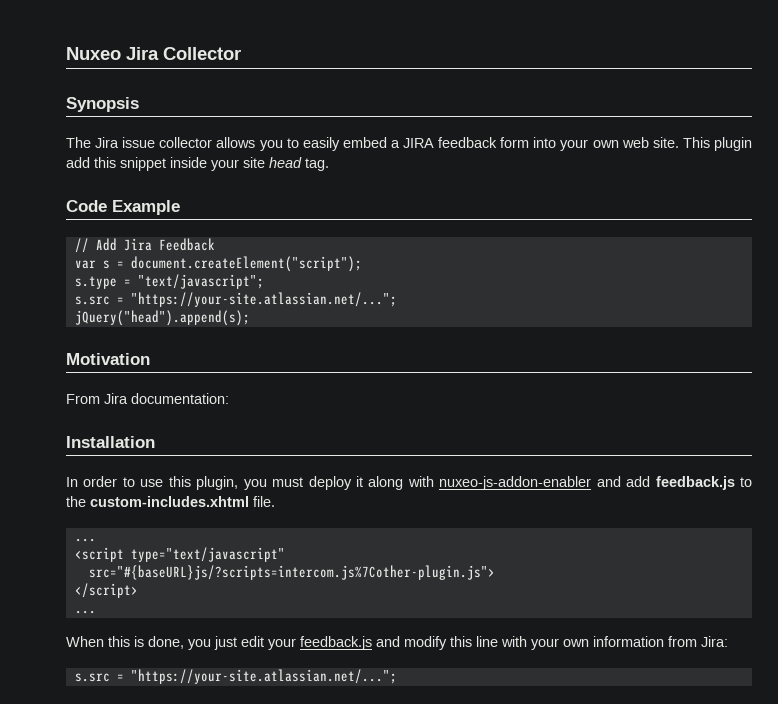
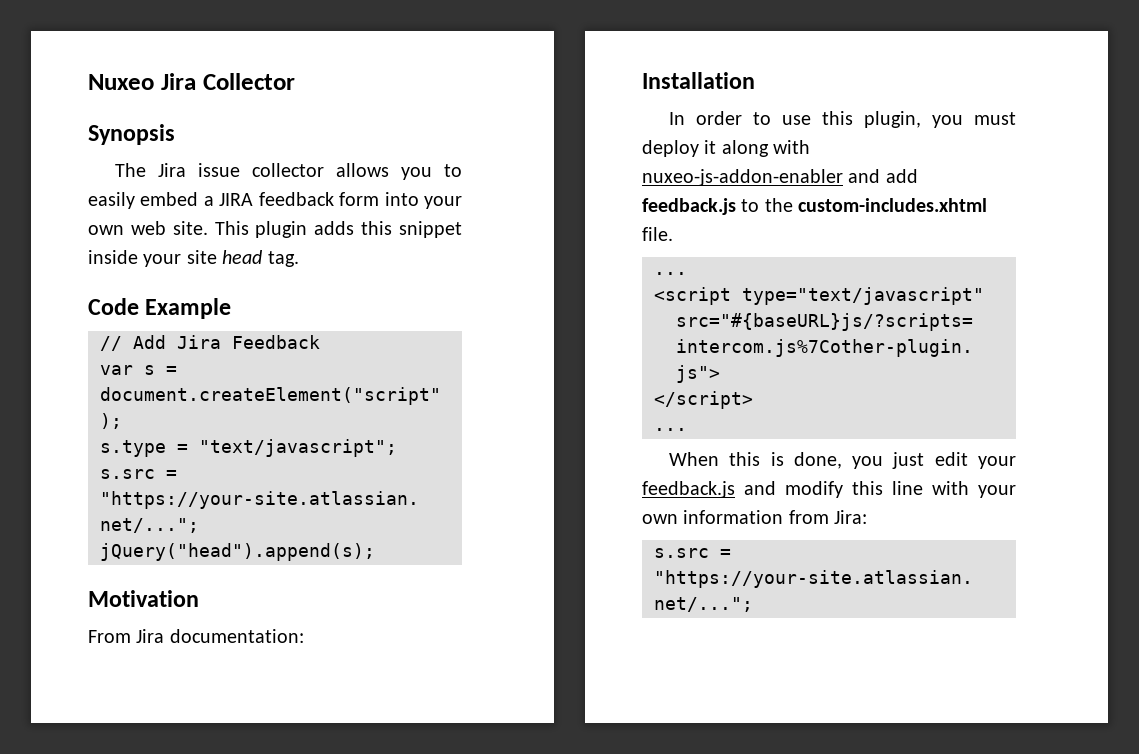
[66,157,90,168] add -> [314,221,355,235] adds

